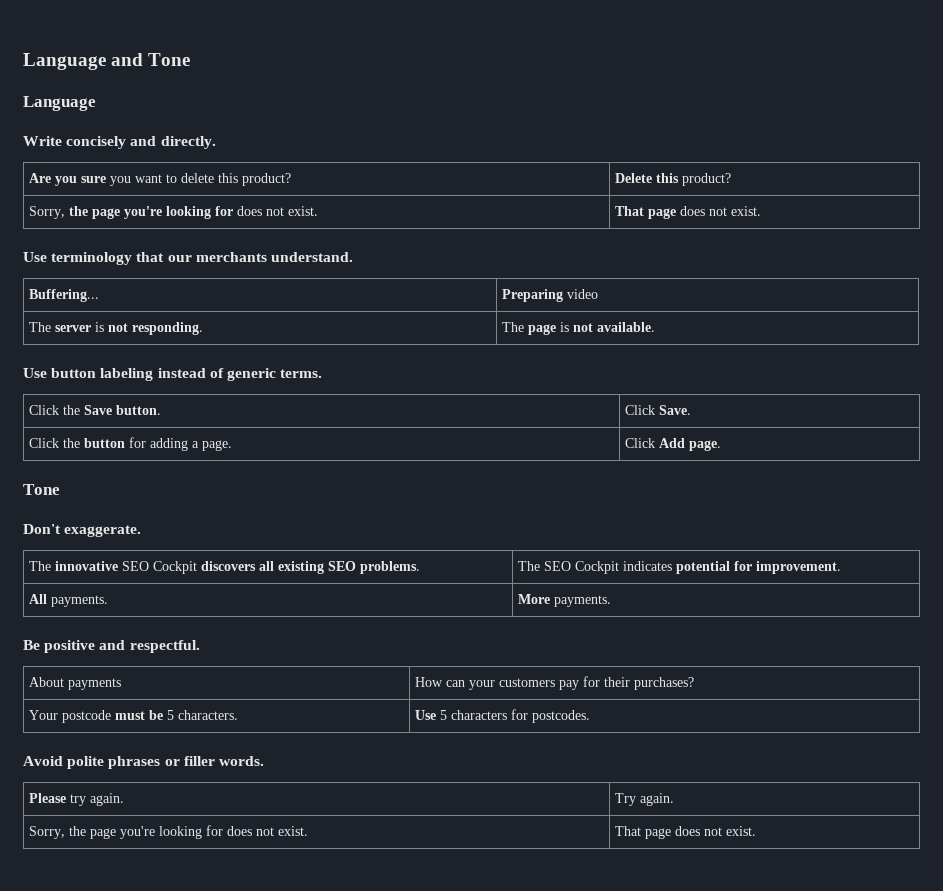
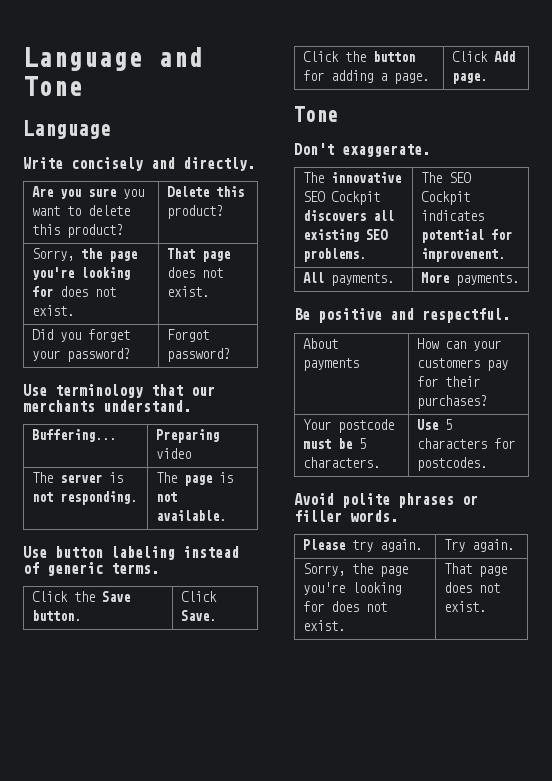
(762, 211) none -> [32,329,131,342] [32,348,131,362] [167,329,210,342] [167,348,231,362] // Did you forget your password? | Forgot password?

